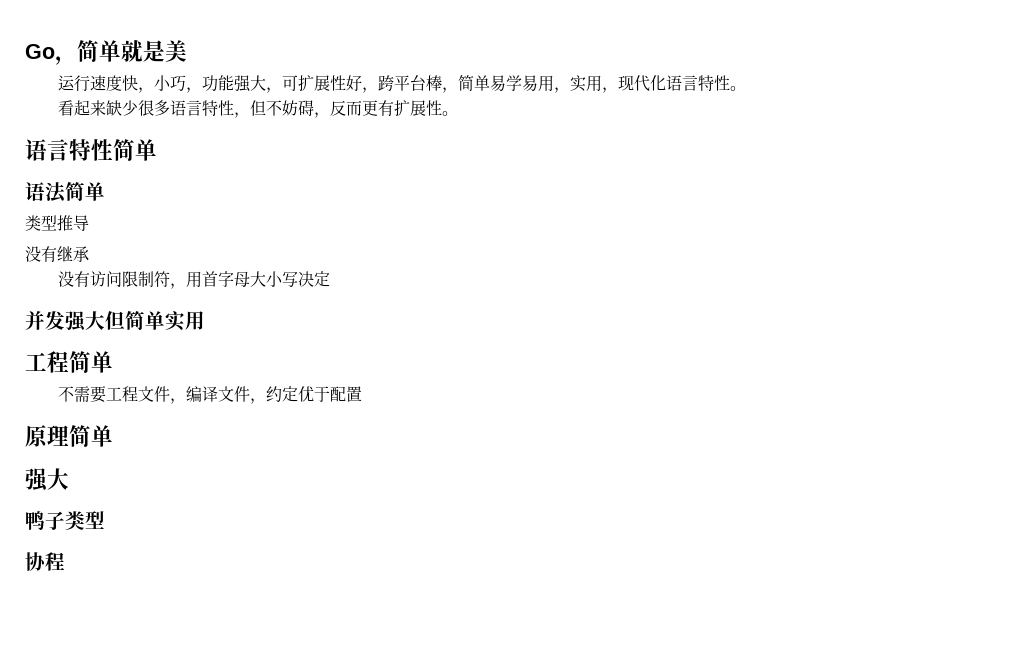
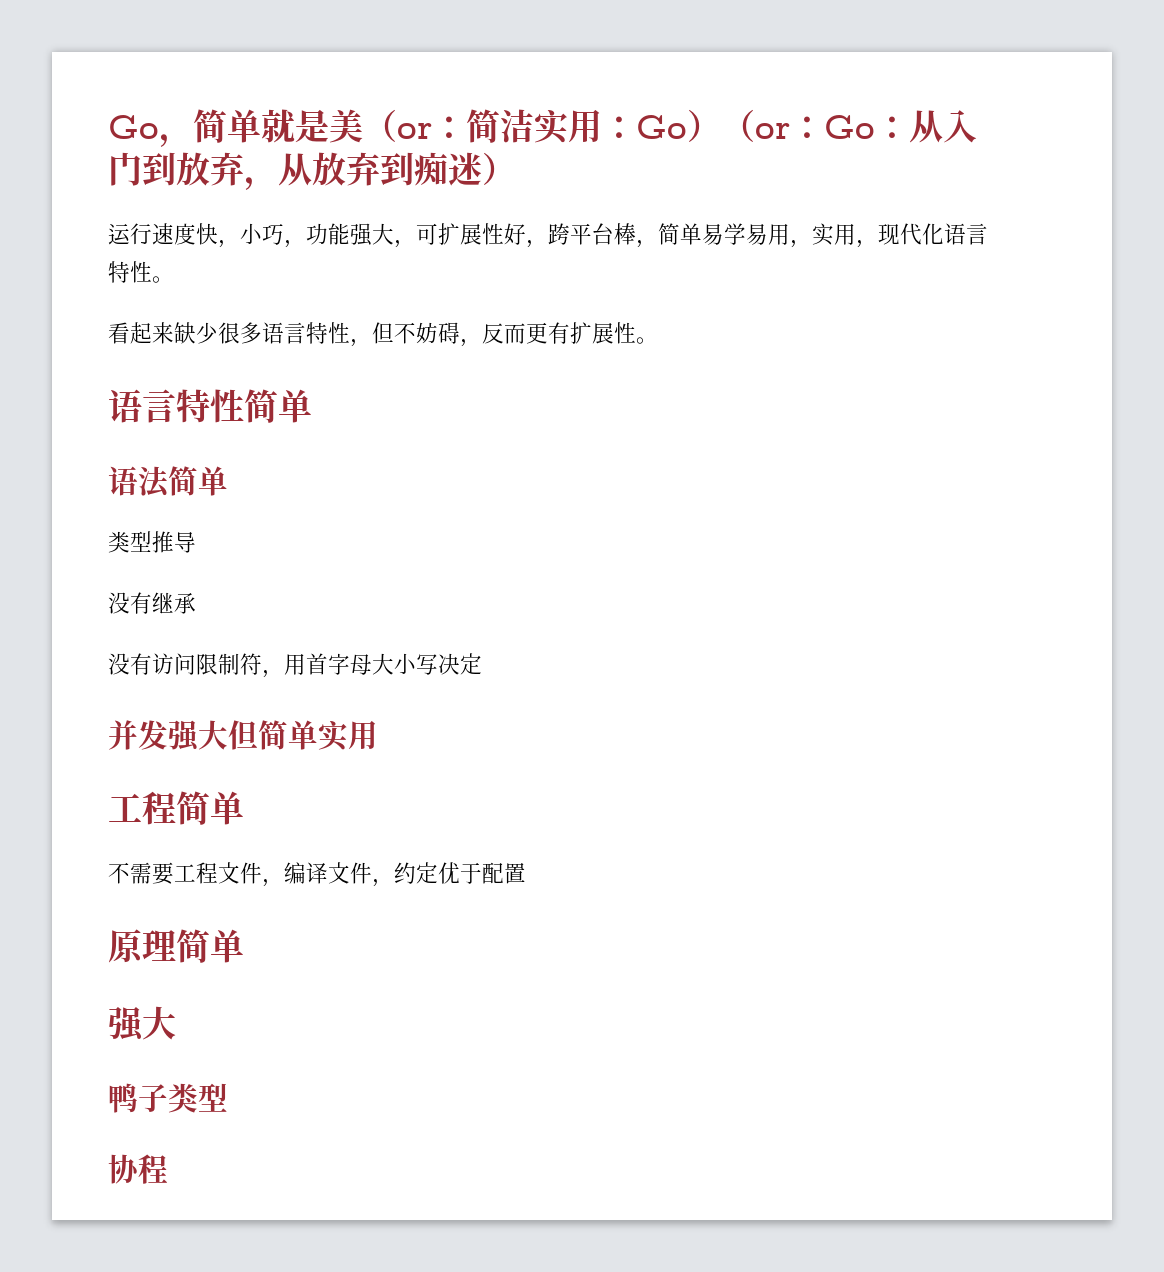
(187, 51) none -> [363,109,977,145] [108,152,516,190] （or：简洁实用：Go）（or：Go：从入门到放弃，从放弃到痴迷）

